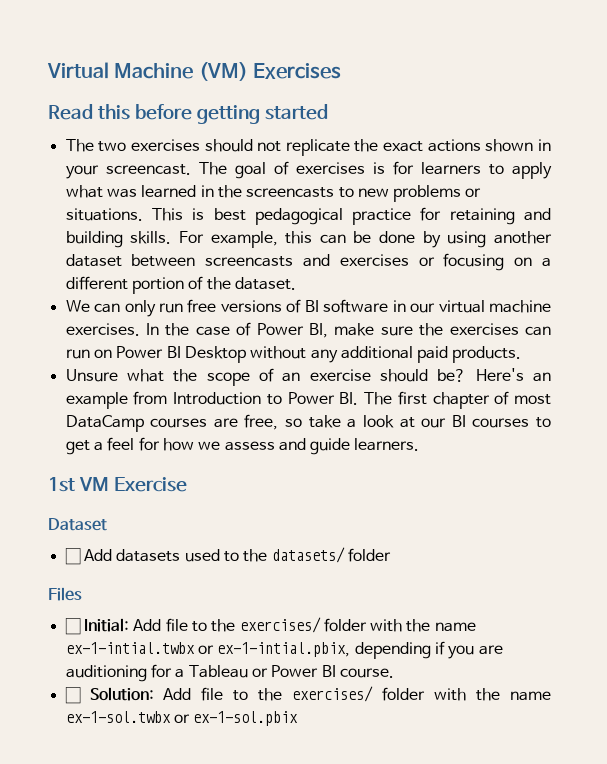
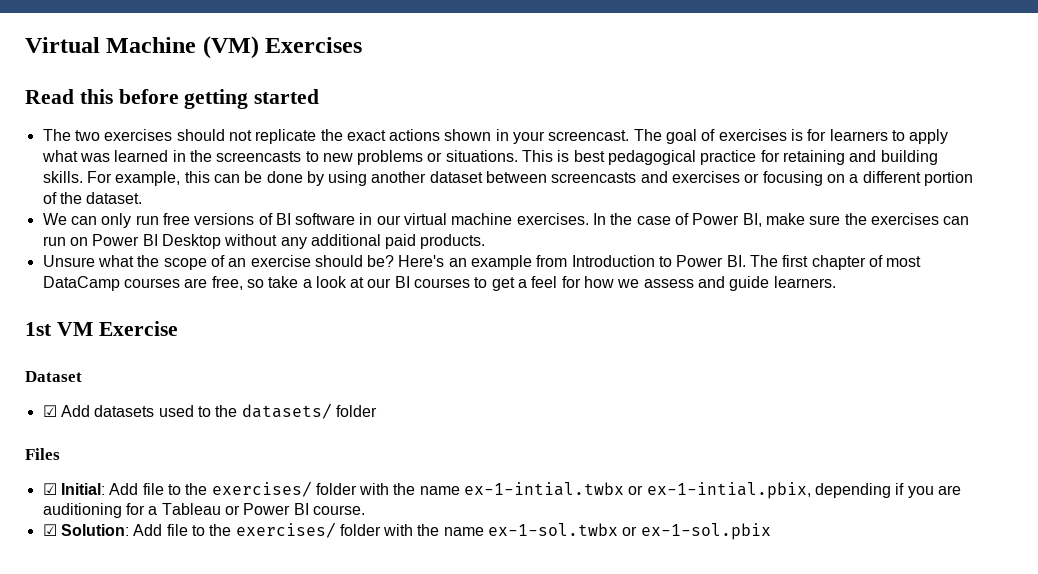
[64,548,81,565] ☐ -> [42,405,57,417] ☑
[64,618,81,635] ☐ -> [42,483,57,495] ☑
[64,687,81,704] ☐ -> [42,524,57,536] ☑

